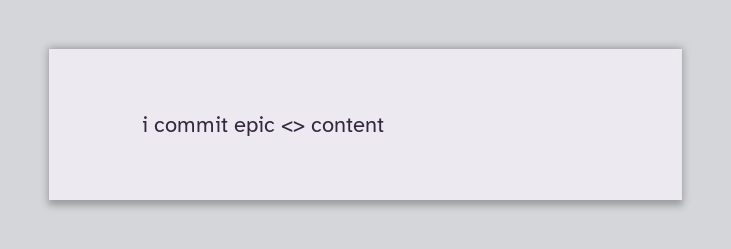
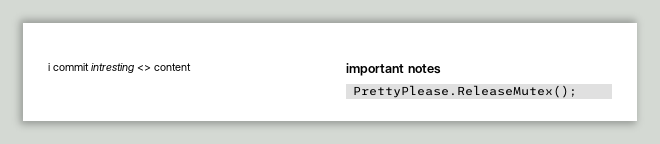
[234,116,275,136] epic -> [91,63,134,73] intresting
(384, 125) none -> [346,63,441,76] [352,85,577,98] // important notes // PrettyPlease.ReleaseMutex();

